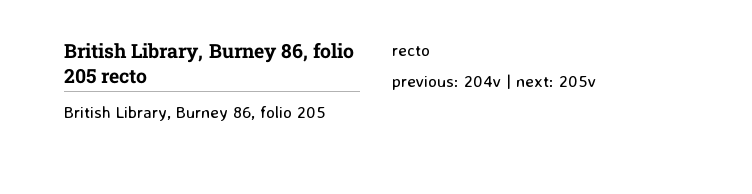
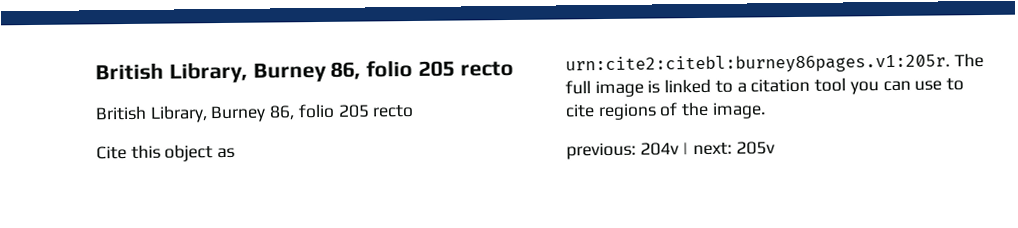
(430, 51) none -> [96,144,236,162] [565,53,984,75] [565,77,964,98] [565,101,766,121] // Cite this object as urn:cite2:citebl:burney86pages.v1:205r. The full image is linked to a citation tool you can use to cite regions of the image.

